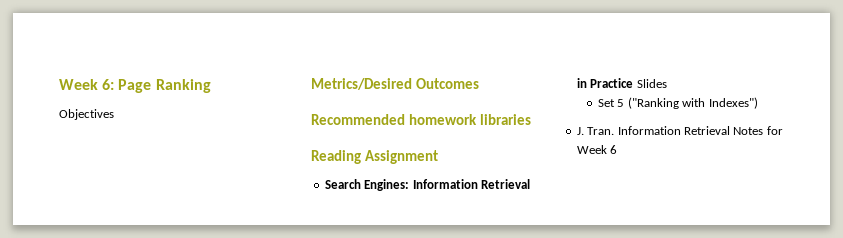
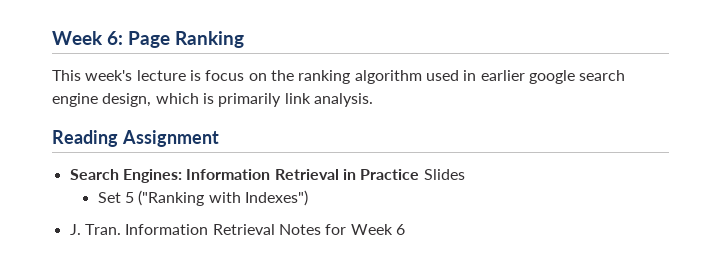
[59,109,114,120] [311,78,479,90] [311,114,531,125] Objectives // Metrics/Desired Outcomes // Recommended homework libraries -> [52,70,626,84] [52,93,373,107] This week's lecture is focus on the ranking algorithm used in earlier google search engine design, which is primarily link analysis.

